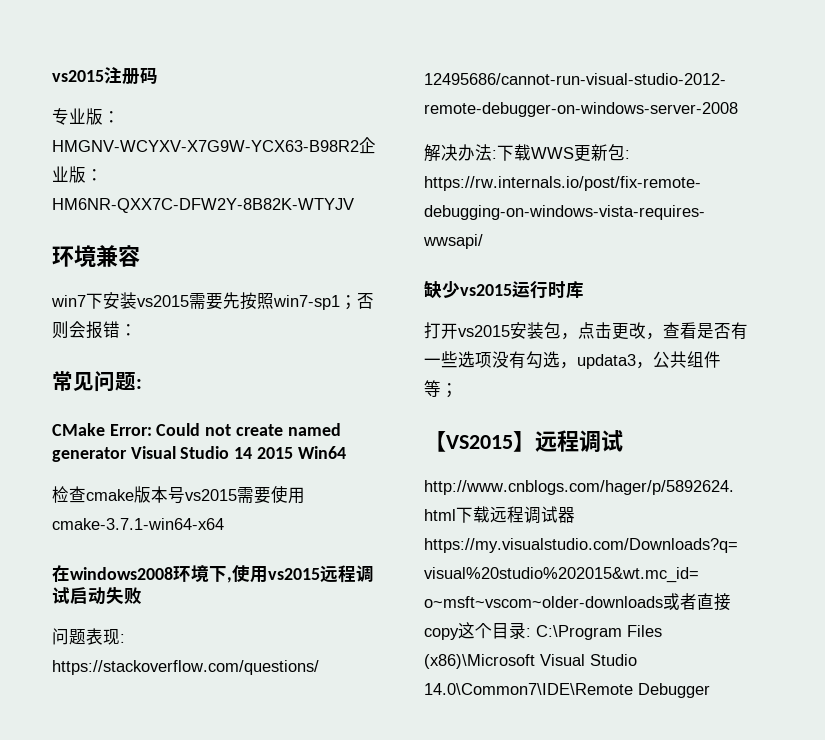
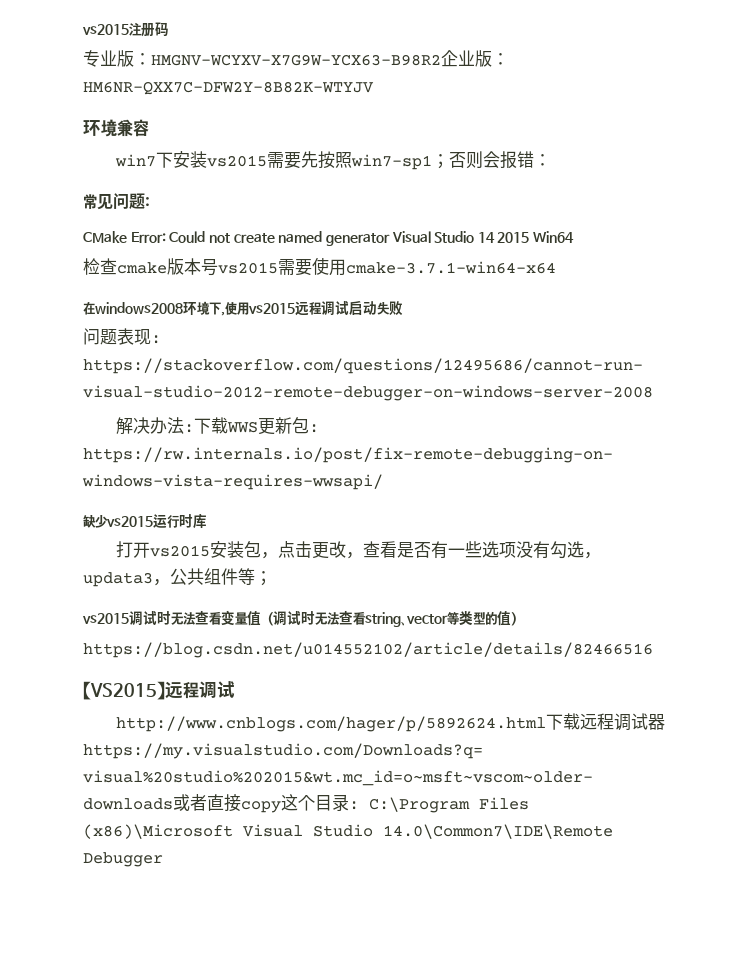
(458, 390) none -> [82,610,523,627] [83,642,653,658] // vs2015调试时无法查看变量值（调试时无法查看string、vector等类型的值） // https://blog.csdn.net/u014552102/article/details/82466516

